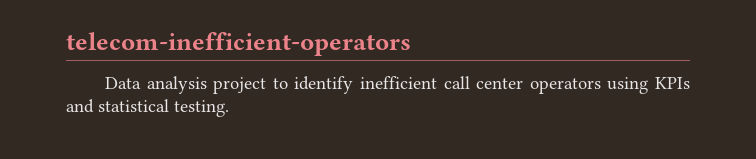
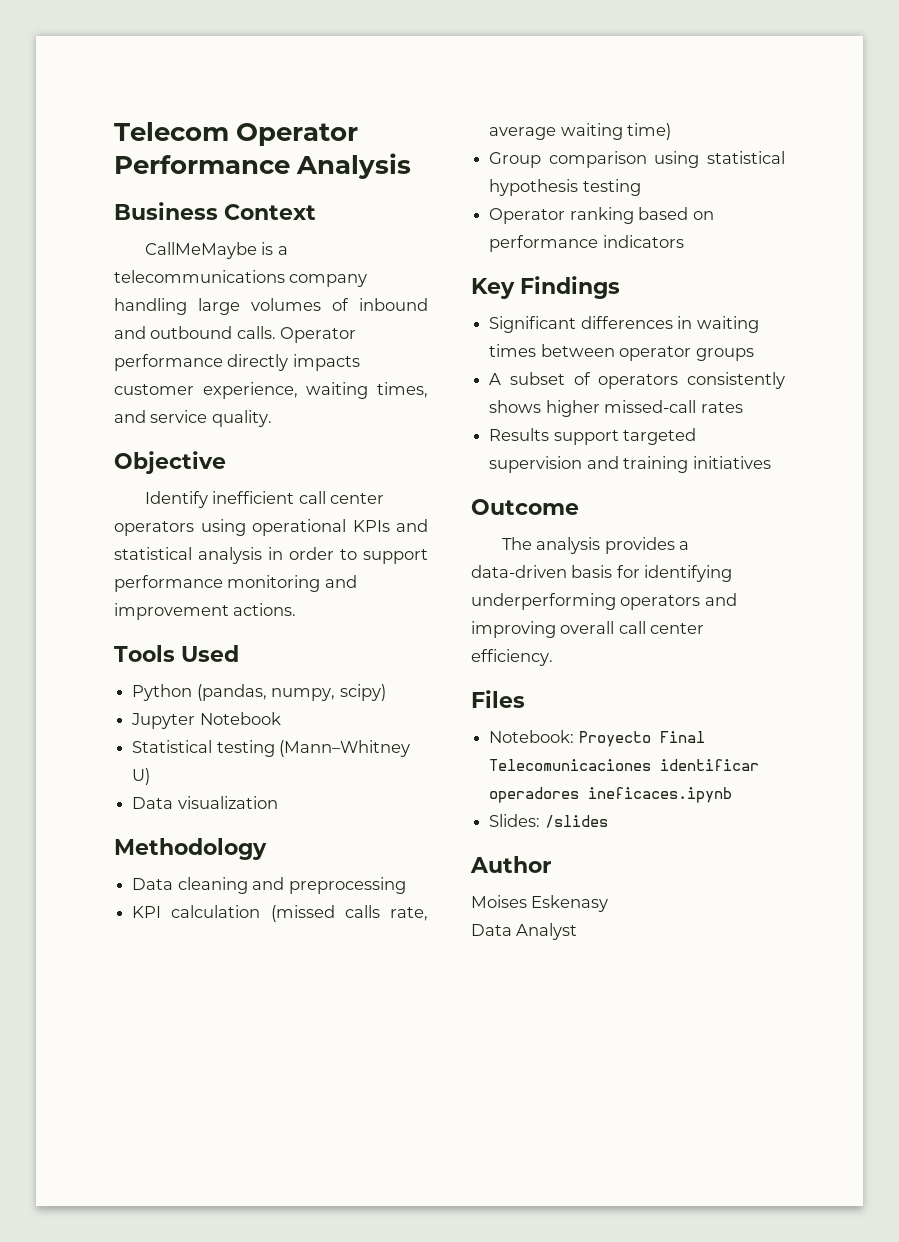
[66,32,411,56] [105,76,354,94] telecom-inefficient-operators // Data analysis project to identify -> [114,122,359,146] [114,153,412,179] [114,202,316,220] [144,242,288,259] [114,270,368,287] [114,298,428,315] [114,326,357,343] [114,354,360,371] [114,382,428,399] [114,410,272,427] [114,451,226,474] [144,491,208,508] Telecom Operator Performance Analysis // Business Context // CallMeMaybe is a telecommunications company handling large volumes of inbound and outbound calls. Operator performance directly impacts customer experience, waiting times, and service quality. // Objective // Identify
(649, 85) none -> [252,519,346,536] operational
[174,100,229,117] testing. -> [198,547,428,564] [114,575,357,592] [114,603,297,620] [114,645,239,662] [132,684,386,701] [131,712,281,729] [132,740,411,757] [132,768,151,785] [132,796,278,809] [114,838,267,860] [132,877,406,894] [132,905,429,922] [489,123,672,140] [489,151,785,168] [489,179,641,196] [489,207,714,224] [489,235,684,252] [471,276,620,299] [489,316,759,333] [489,344,754,361] [489,372,785,389] [489,400,743,417] [489,428,697,445] [489,456,771,473] [471,499,579,515] [501,537,690,554] [471,565,733,582] [471,593,737,610] [471,621,705,638] [471,649,553,666] [471,690,525,708] [489,730,705,747] [489,759,760,771] [489,787,733,803] [489,814,608,828] [470,856,551,873] [471,895,609,912] [471,923,578,940] analysis in order to support performance monitoring and improvement actions. // Tools Used // Python (pandas, numpy, scipy) // Jupyter Notebook // Statistical testing (Mann–Whitney U) // Data visualization // Methodology // Data cleaning and preprocessing // KPI calculation (missed calls rate, average waiting time) // Group comparison using statistical hypothesis testing // Operator ranking based on performance indicators // Key Findings // Significant differences in waiting times between operator groups // A subset of operators consistently shows higher missed-call rates // Results support targeted supervision and training initiatives // Outcome // The analysis provides a data-driven basis for identifying underperforming operators and improving overall call center efficiency. // Files // Notebook: Proyecto Final Telecomunicaciones identificar operadores ineficaces.ipynb // Slides: /slides // Author // Moises Eskenasy // Data Analyst

